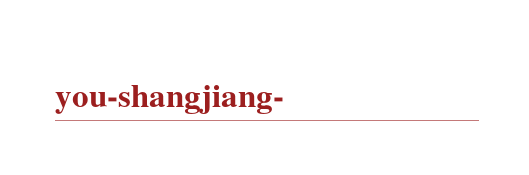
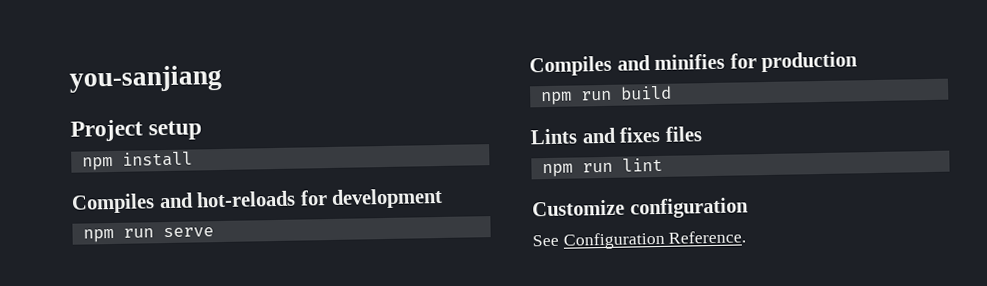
[55,85,284,114] you-shangjiang- -> [69,64,222,93] [70,119,203,142] [81,151,193,171] [71,187,444,214] [82,227,214,243] [529,51,859,77] [540,85,672,106] [530,126,703,145] [541,157,663,178] [532,197,749,219] [532,230,747,250] you-sanjiang // Project setup // npm install // Compiles and hot-reloads for development // npm run serve // Compiles and minifies for production // npm run build // Lints and fixes files // npm run lint // Customize configuration // See Configuration Reference.

